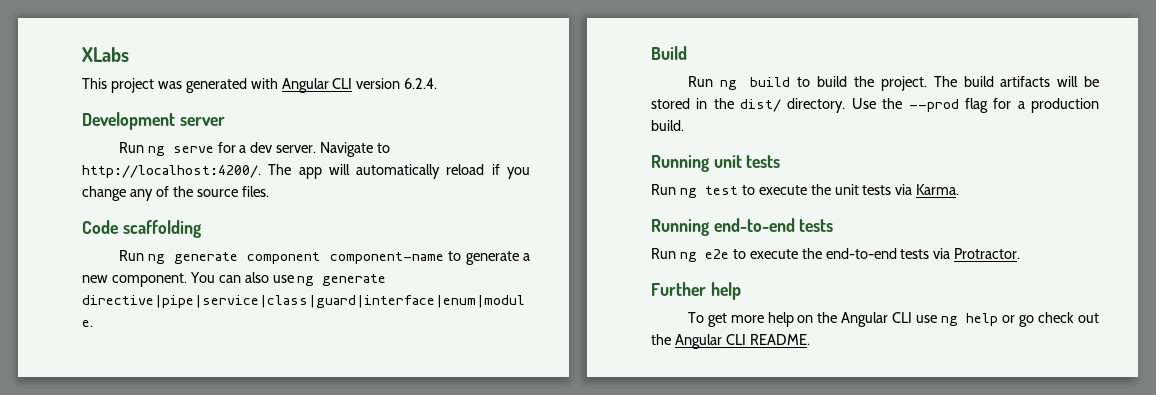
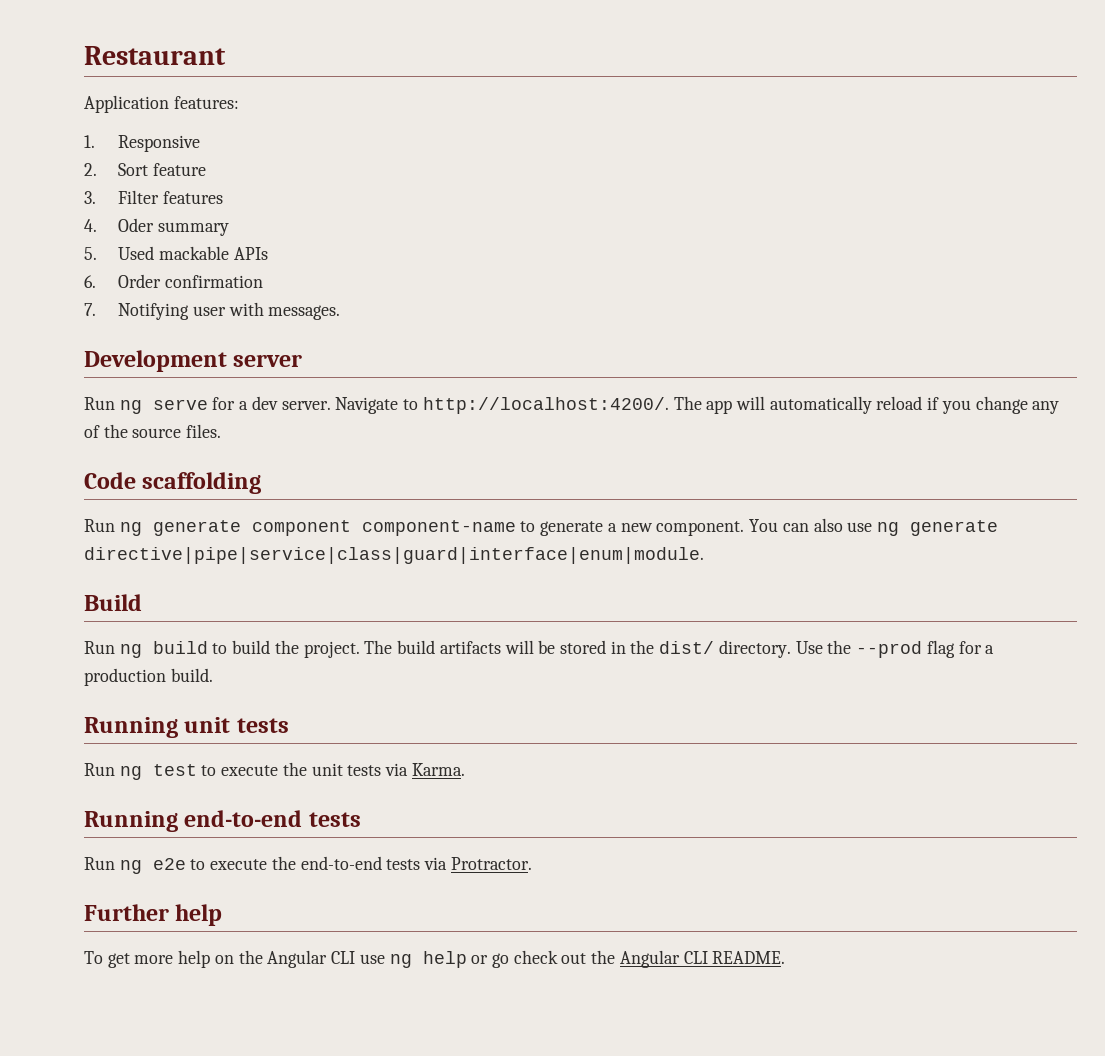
[82,47,129,62] [82,78,438,93] XLabs // This project was generated with Angular CLI version 6.2.4. -> [84,46,226,65] [84,95,239,113] [84,135,201,152] [84,163,206,176] [84,190,223,204] [84,218,229,236] [84,246,268,260] [84,274,263,288] [84,302,341,320] Restaurant // Application features: // 1. Responsive // 2. Sort feature // 3. Filter features // 4. Oder summary // 5. Used mackable APIs // 6. Order confirmation // 7. Notifying user with messages.

